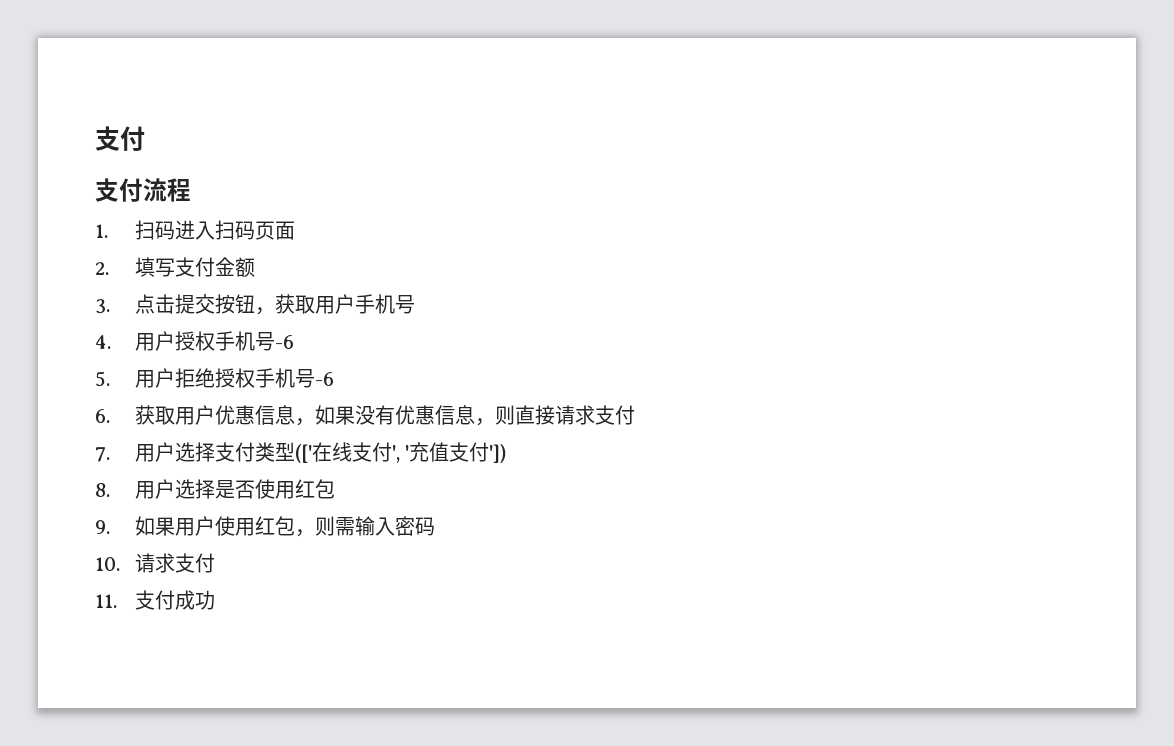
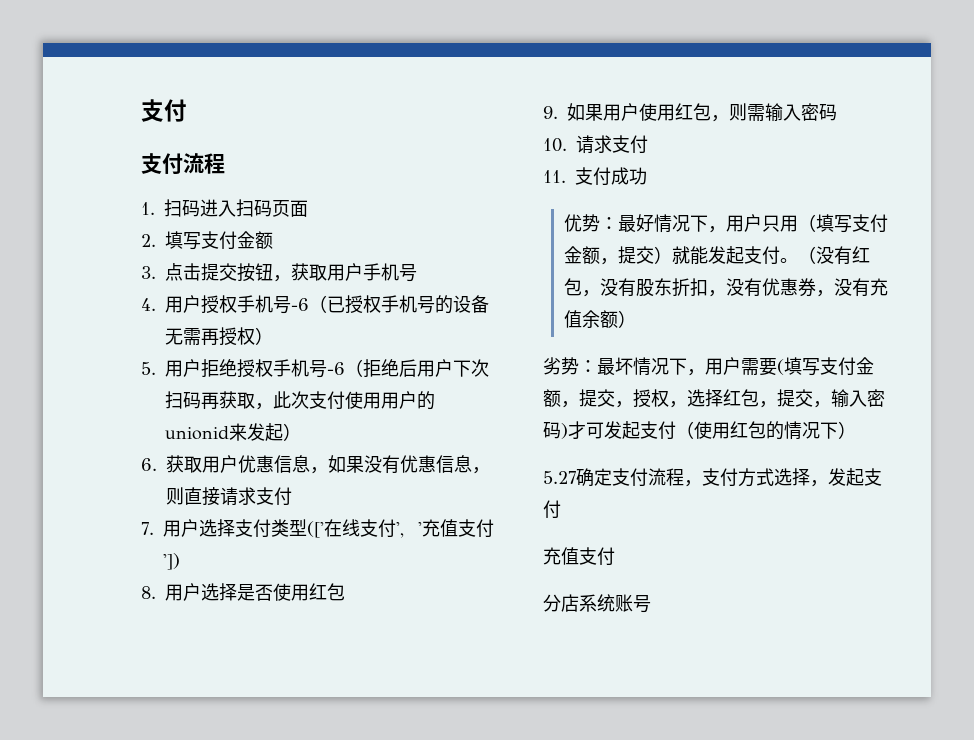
(294, 342) none -> [309,295,489,314] [165,327,273,346] （已授权手机号的设备无需再授权）
(334, 379) none -> [345,359,489,378] [165,391,435,410] [165,423,301,441] （拒绝后用户下次扫码再获取，此次支付使用用户的unionid来发起）
(215, 600) none -> [563,214,888,233] [563,246,870,265] [563,278,888,297] [563,310,636,329] [543,357,874,376] [543,389,885,408] [543,421,856,440] [543,468,882,487] [543,500,561,519] [543,547,615,566] [543,594,651,613] // 优势：最好情况下，用户只用（填写支付金额，提交）就能发起支付。（没有红包，没有股东折扣，没有优惠券，没有充值余额） // 劣势：最坏情况下，用户需要(填写支付金额，提交，授权，选择红包，提交，输入密码)才可发起支付（使用红包的情况下） // 5.27确定支付流程，支付方式选择，发起支付 // 充值支付 // 分店系统账号

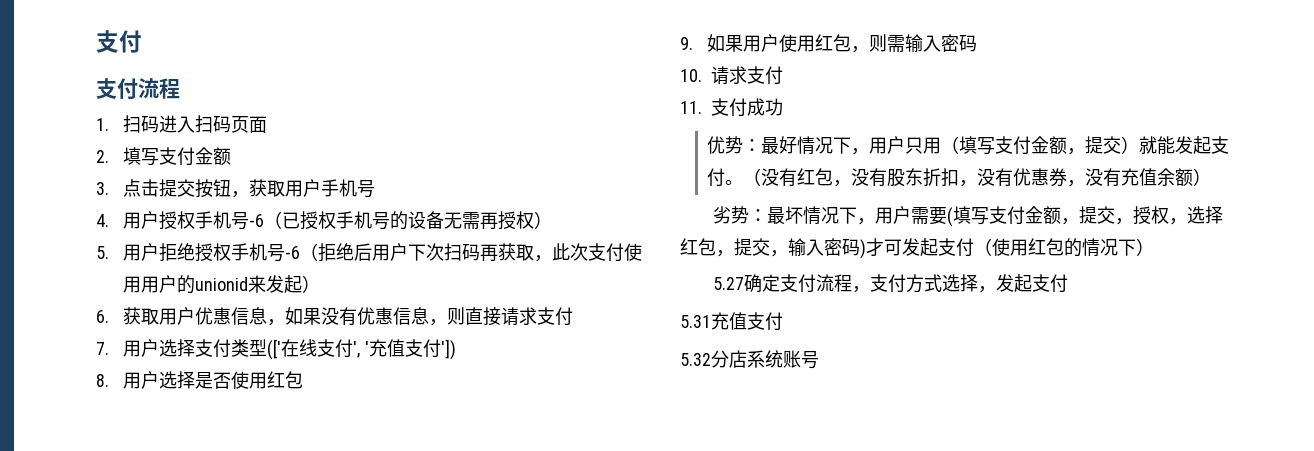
(561, 509) none -> [680,315,711,328] 5.31
(615, 556) none -> [680,353,711,366] 5.32

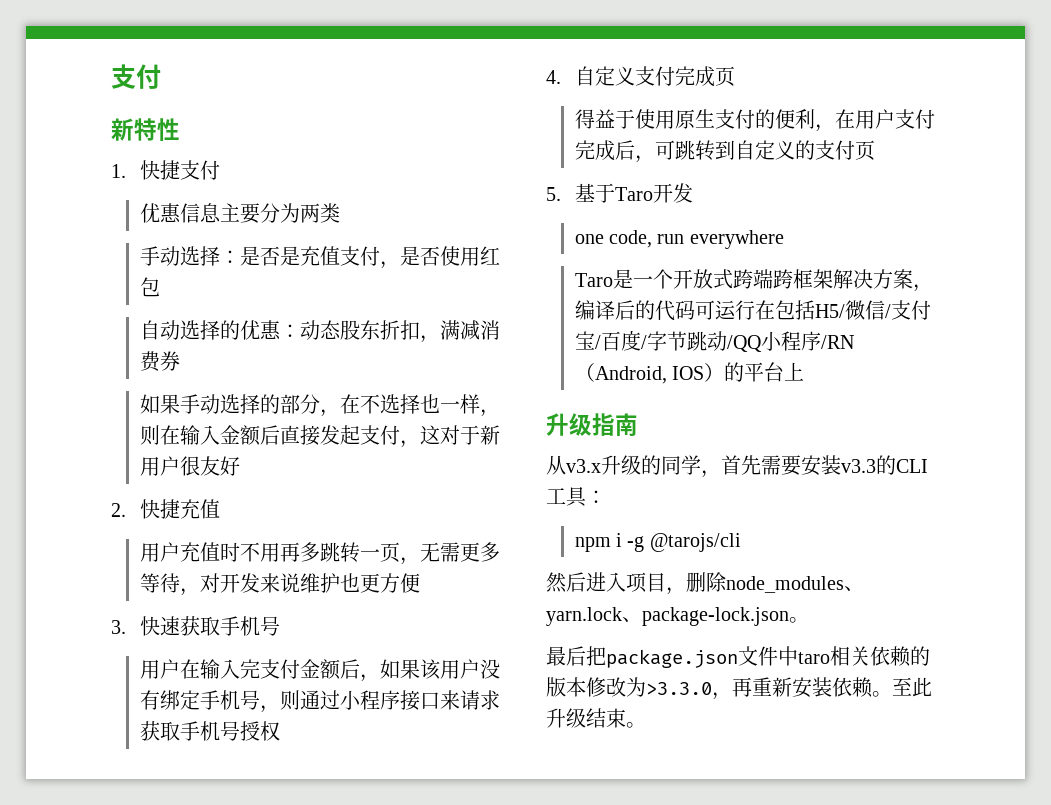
[96,30,142,53] [96,78,180,100] [96,115,268,133] [96,147,232,166] [96,179,376,198] [96,211,553,230] [96,243,643,262] [123,275,321,294] [96,307,574,326] [96,339,457,360] [96,371,304,389] [680,34,978,53] [680,66,783,85] [680,98,783,117] [707,136,1230,155] [707,168,888,187] 支付 // 支付流程 // 1.扫码进入扫码页面 // 2.填写支付金额 // 3.点击提交按钮，获取用户手机号 // 4.用户授权手机号-6（已授权手机号的设备无需再授权） // 5.用户拒绝授权手机号-6（拒绝后用户下次扫码再获取，此次支付使用用户的unionid来发起） // 6.获取用户优惠信息，如果没有优惠信息，则直接请求支付 // 7.用户选择支付类型(['在线支付', '充值支付']) // 8.用户选择是否使用红包 // 9.如果用户使用红包，则需输入密码 // 10.请求支付 // 11.支付成功 // 优势：最好情况下，用户只用（填写支付金额，提交）就能发起支付。（没有红包，没有 -> [111,64,161,89] [111,118,180,141] [111,160,220,180] [139,203,340,224] [139,246,500,269] [139,277,160,297] [139,320,341,340] 支付 // 新特性 // 1.快捷支付 // 优惠信息主要分为两类 // 手动选择：是否是充值支付，是否使用红包 // 自动选择的优惠：动态
[977,168,1050,187] 没有优惠 -> [439,320,500,340] [139,351,161,372] 满减消费
[1067,168,1212,187] [713,206,1224,227] [680,238,1154,259] [713,274,1069,293] [680,312,783,331] [680,350,819,369] ，没有充值余额） // 劣势：最坏情况下，用户需要(填写支付金额，提交，授权，选择红包，提交，输入密码)才可发起支付（使用红包的情况下） // 5.27确定支付流程，支付方式选择，发起支付 // 5.31充值支付 // 5.32分店系统账号 -> [139,394,500,417] [139,425,500,448] [139,456,240,476] [111,499,220,519] [139,542,500,565] [139,573,420,596] [111,616,280,636] [139,659,500,682] [139,690,500,713] [139,721,280,741] [546,66,735,87] [574,109,935,132] [574,140,875,163] [546,183,693,203] [574,230,784,249] [574,269,933,292] [574,300,931,321] [574,330,854,352] [574,362,805,384] [546,413,638,436] [546,455,928,478] [546,487,606,507] [574,533,741,552] [546,572,864,595] [546,607,809,626] [546,646,930,668] [546,677,932,700] [546,708,646,728] // 如果手动选择的部分，在不选择也一样，则在输入金额后直接发起支付，这对于新用户很友好 // 2.快捷充值 // 用户充值时不用再多跳转一页，无需更多等待，对开发来说维护也更方便 // 3.快速获取手机号 // 用户在输入完支付金额后，如果该用户没有绑定手机号，则通过小程序接口来请求获取手机号授权 // 4.自定义支付完成页 // 得益于使用原生支付的便利，在用户支付完成后，可跳转到自定义的支付页 // 5.基于Taro开发 // one code, run everywhere // Taro是一个开放式跨端跨框架解决方案，编译后的代码可运行在包括H5/微信/支付宝/百度/字节跳动/QQ小程序/RN（Android, IOS）的平台上 // 升级指南 // 从v3.x升级的同学，首先需要安装v3.3的CLI工具： // npm i -g @tarojs/cli // 然后进入项目，删除node_modules、yarn.lock、package-lock.json。 // 最后把package.json文件中taro相关依赖的版本修改为>3.3.0，再重新安装依赖。至此升级结束。

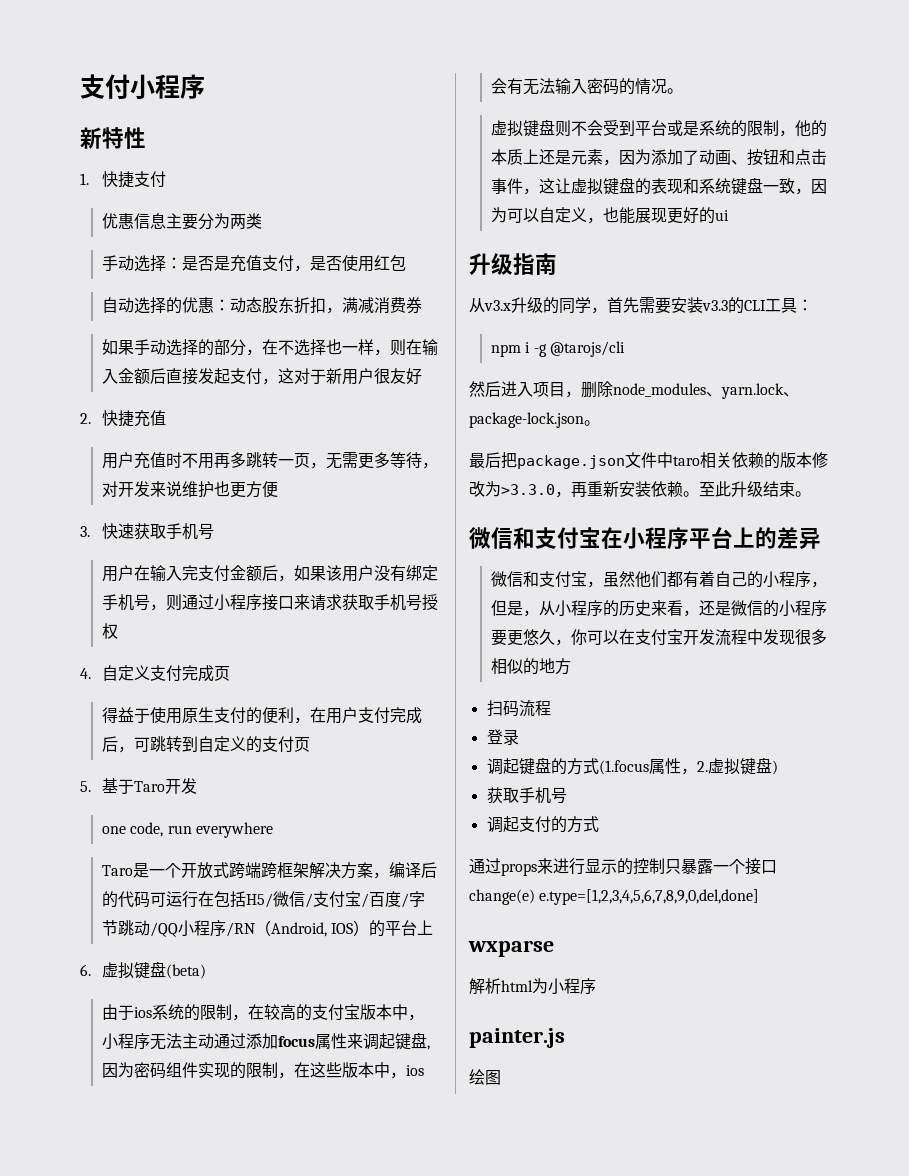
[111,64,161,89] 支付 -> [80,74,205,100] 支付小程序
(805, 371) none -> [80,961,207,979] [102,1004,425,1021] [102,1032,431,1050] [102,1062,425,1079] [491,78,684,95] [491,119,828,137] [491,149,828,166] [491,177,828,195] [491,207,730,224] // 6.虚拟键盘(beta) // 由于ios系统的限制，在较高的支付宝版本中，小程序无法主动通过添加focus属性来调起键盘,因为密码组件实现的限制，在这些版本中，ios会有无法输入密码的情况。 // 虚拟键盘则不会受到平台或是系统的限制，他的本质上还是元素，因为添加了动画、按钮和点击事件，这让虚拟键盘的表现和系统键盘一致，因为可以自定义，也能展现更好的ui
(646, 725) none -> [469,527,821,550] [491,571,828,588] [491,600,828,617] [491,629,828,646] [491,658,572,675] [486,700,551,717] [486,729,519,745] [486,757,778,775] [486,787,567,804] [486,816,599,833] [469,858,777,876] [469,889,760,905] [468,940,554,957] [469,978,596,995] [469,1028,565,1048] [469,1069,501,1085] // 微信和支付宝在小程序平台上的差异 // 微信和支付宝，虽然他们都有着自己的小程序，但是，从小程序的历史来看，还是微信的小程序要更悠久，你可以在支付宝开发流程中发现很多相似的地方 // 扫码流程 // 登录 // 调起键盘的方式(1.focus属性，2.虚拟键盘) // 获取手机号 // 调起支付的方式 // 通过props来进行显示的控制只暴露一个接口change(e) e.type=[1,2,3,4,5,6,7,8,9,0,del,done] // wxparse // 解析html为小程序 // painter.js // 绘图

